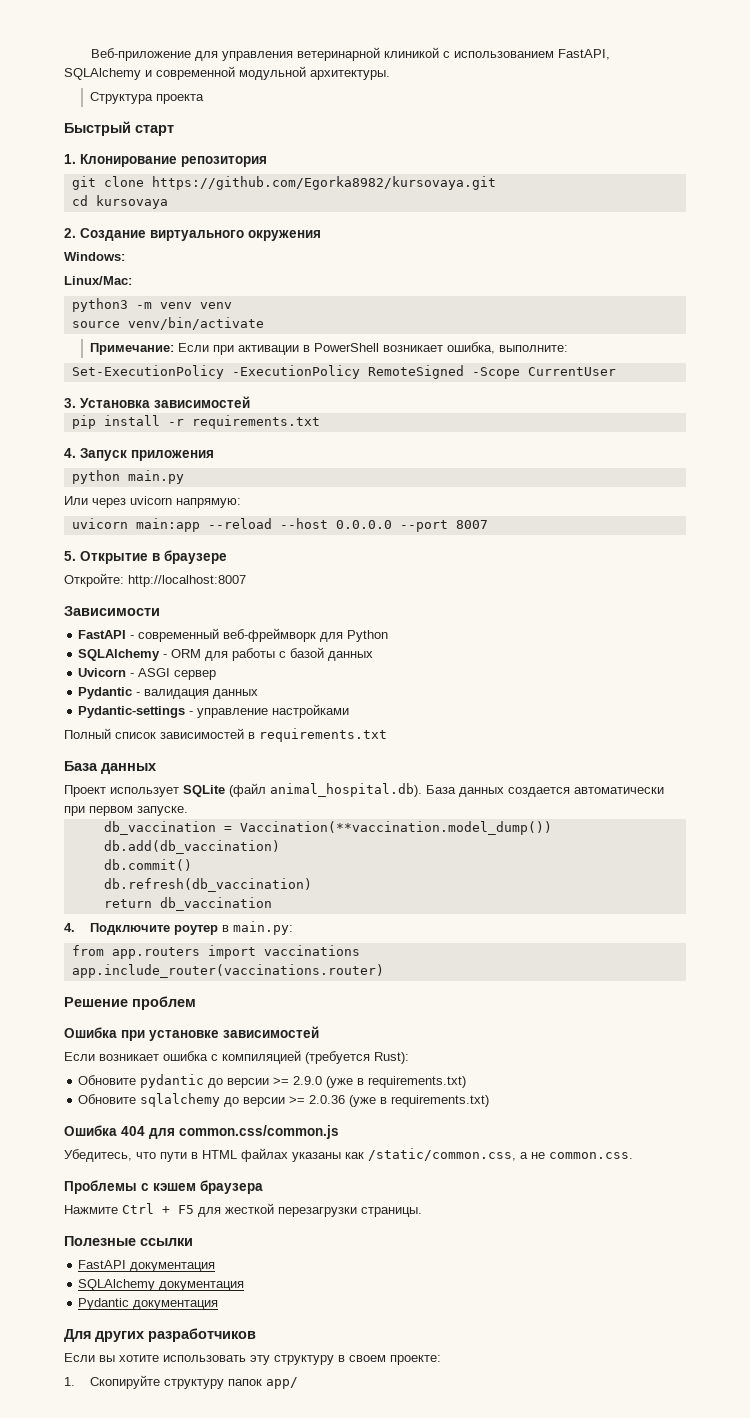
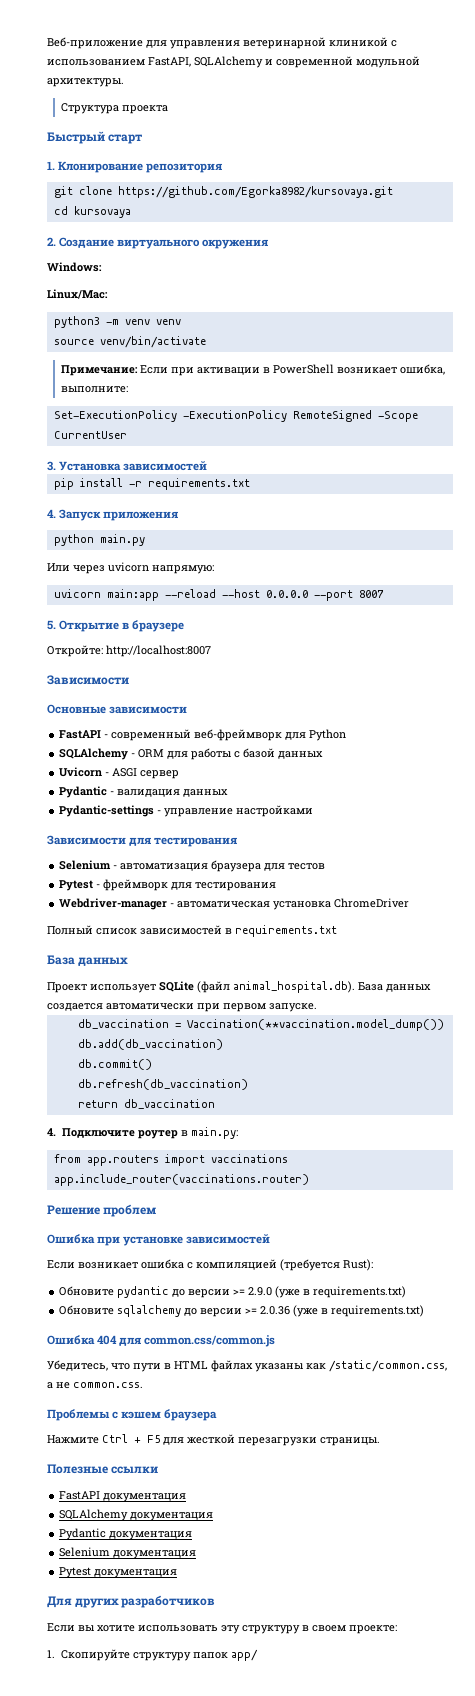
(160, 611) none -> [47,704,188,714] // Основные зависимости
(350, 711) none -> [47,835,238,847] [59,860,326,872] [59,879,277,891] [59,898,410,910] // Зависимости для тестирования // Selenium - автоматизация браузера для тестов // Pytest - фреймворк для тестирования // Webdriver-manager - автоматическая установка ChromeDriver
(219, 1305) none -> [59,1547,197,1559] [59,1567,178,1578] // Selenium документация // Pytest документация

